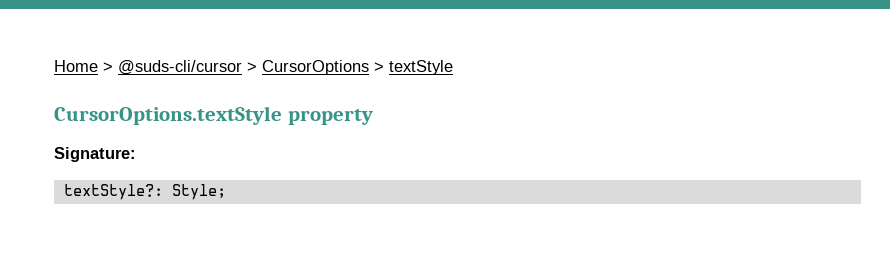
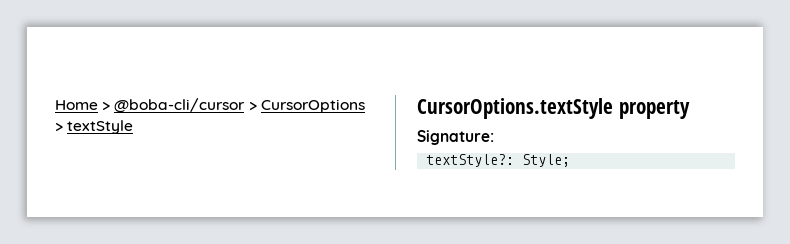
[118,60,242,75] @suds-cli/cursor -> [114,98,246,113] @boba-cli/cursor

